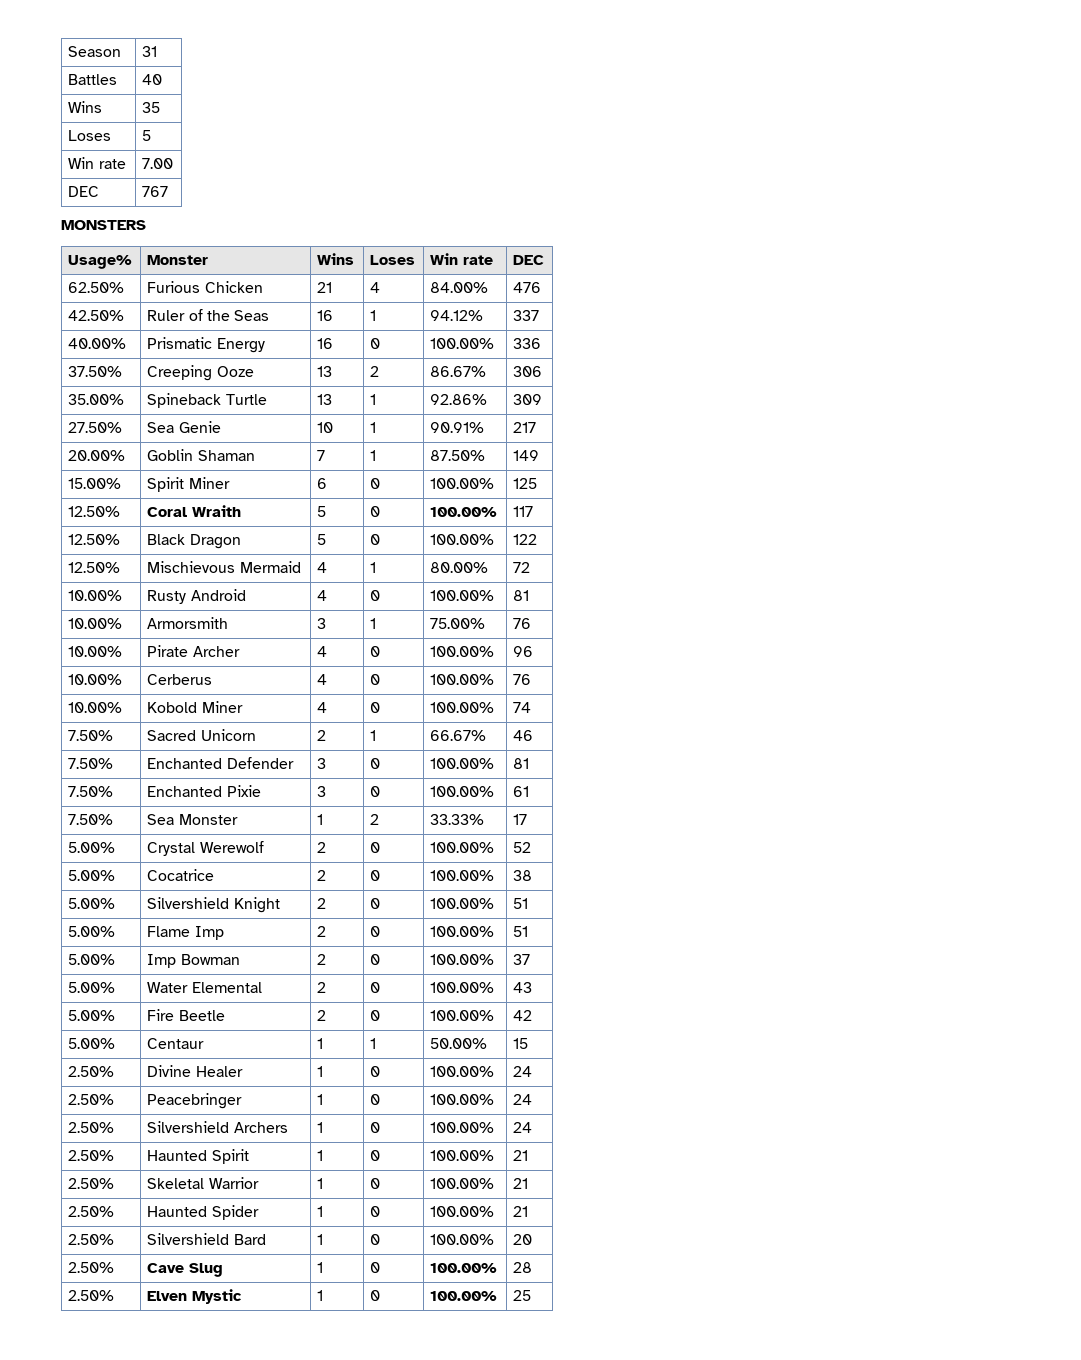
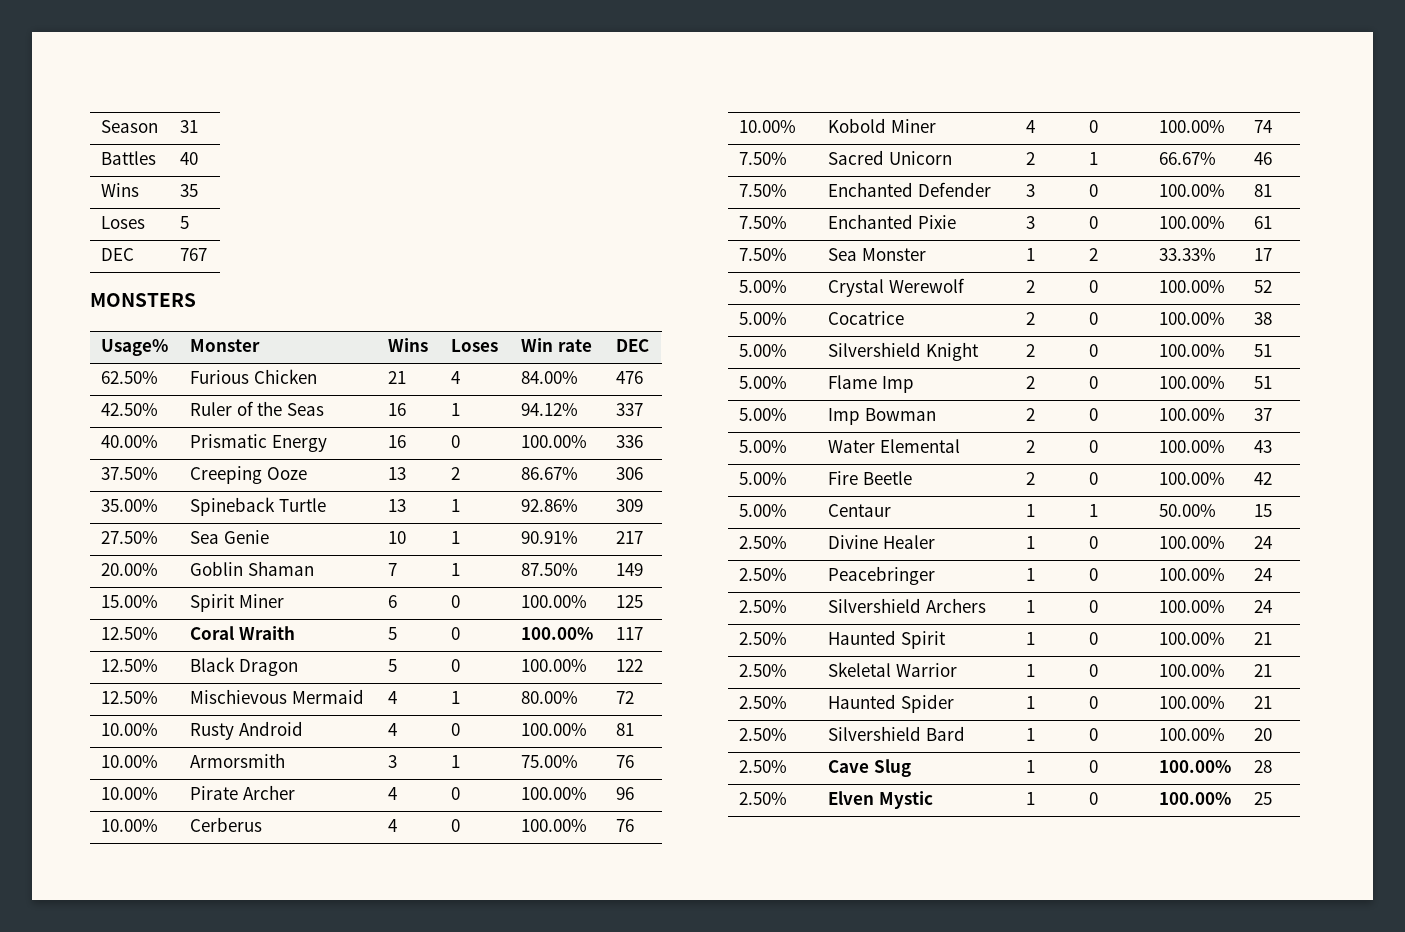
[68,157,126,169] [142,158,174,169] // Win rate | 7.00 -> (189, 222) none

